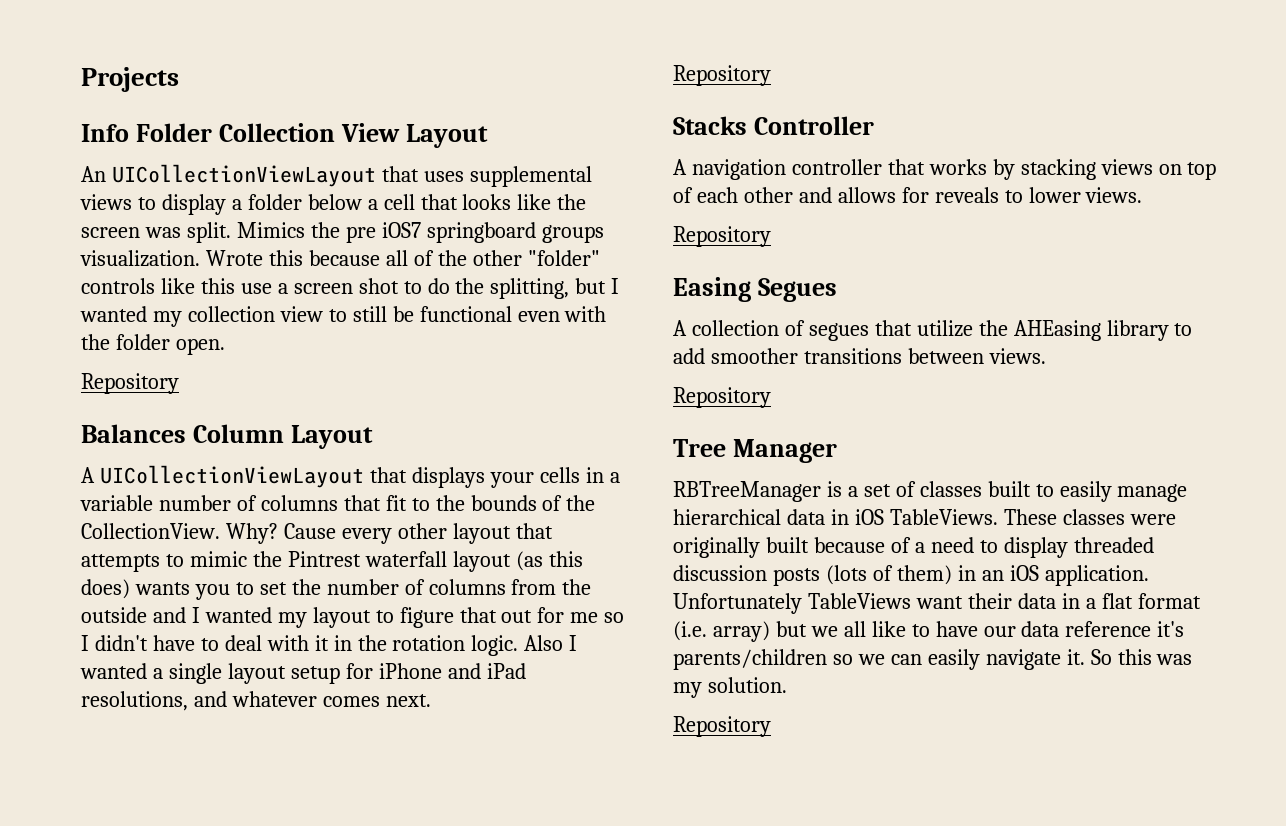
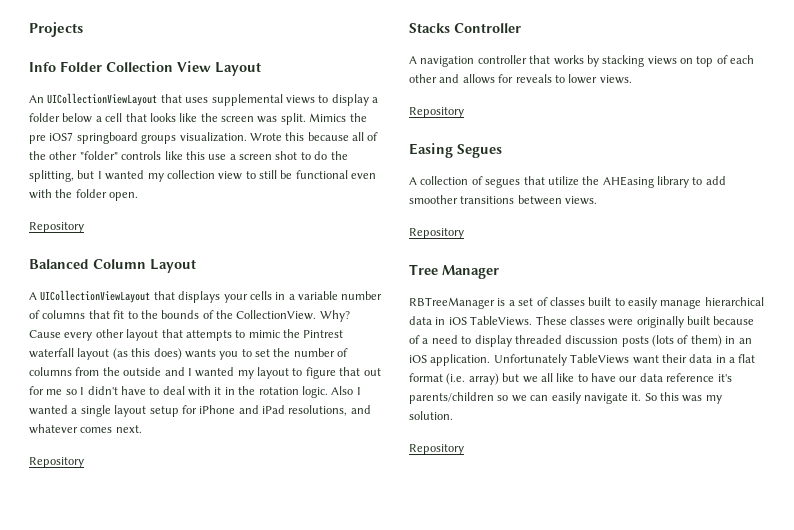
[81,424,186,443] Balances -> [29,259,89,269] Balanced

